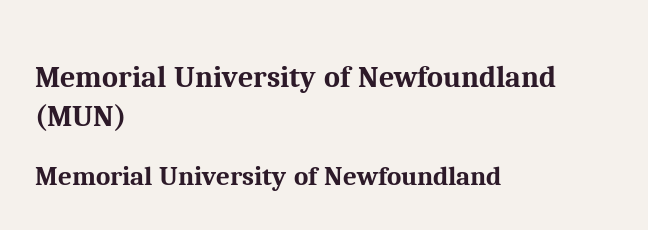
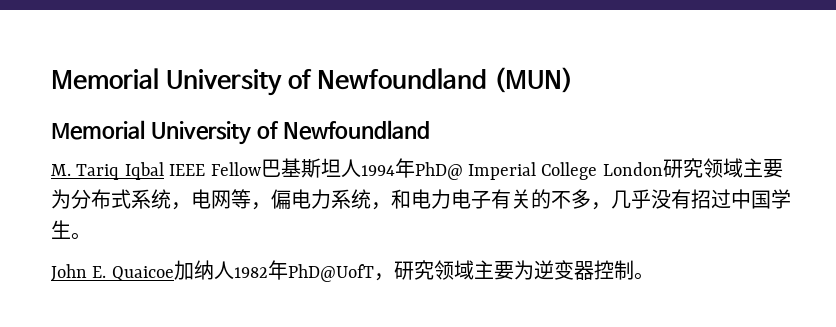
(501, 175) none -> [51,158,783,180] [51,189,791,210] [51,220,91,240] [51,260,654,282] // M. Tariq Iqbal IEEE Fellow巴基斯坦人1994年PhD@ Imperial College London研究领域主要为分布式系统，电网等，偏电力系统，和电力电子有关的不多，几乎没有招过中国学生。 // John E. Quaicoe加纳人1982年PhD@UofT，研究领域主要为逆变器控制。

